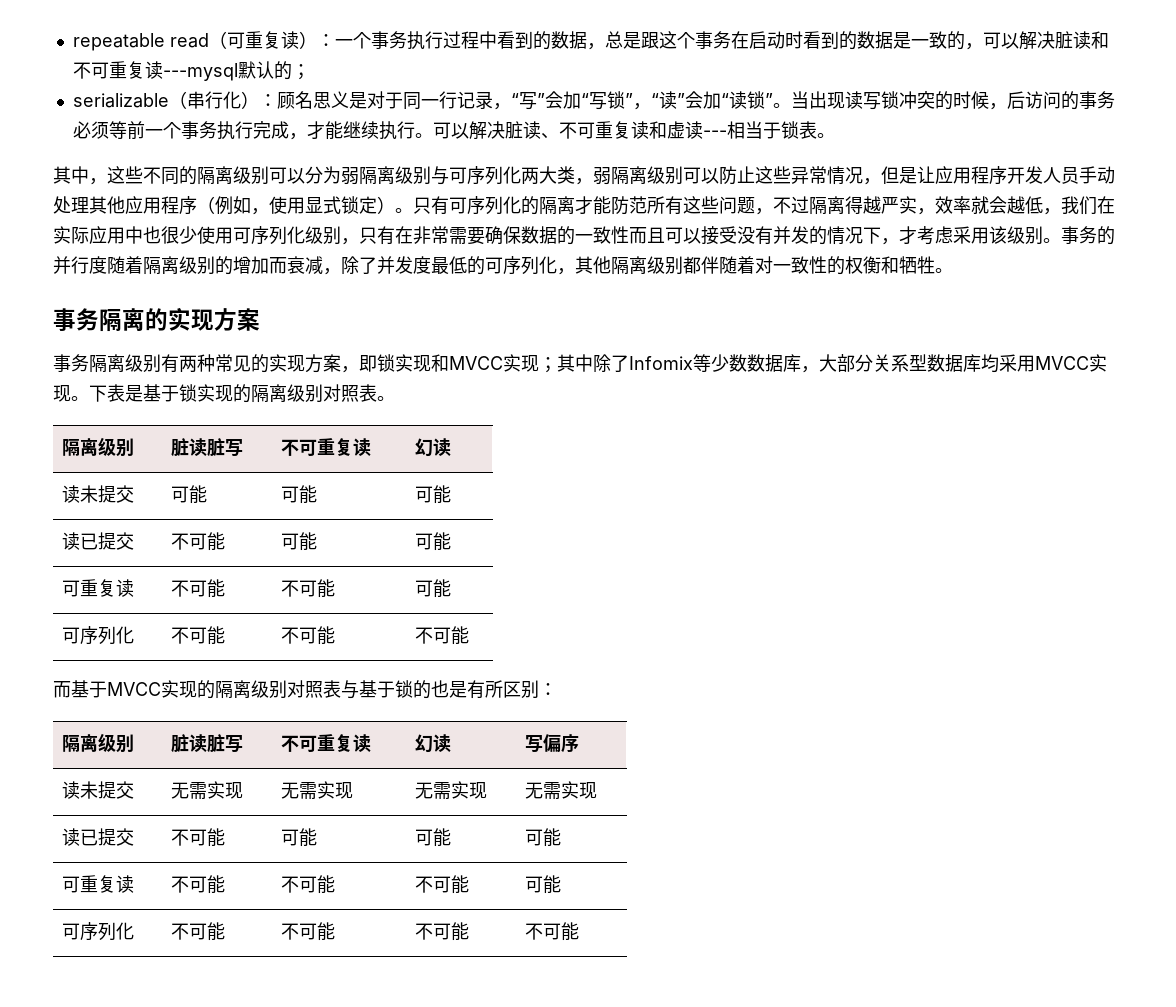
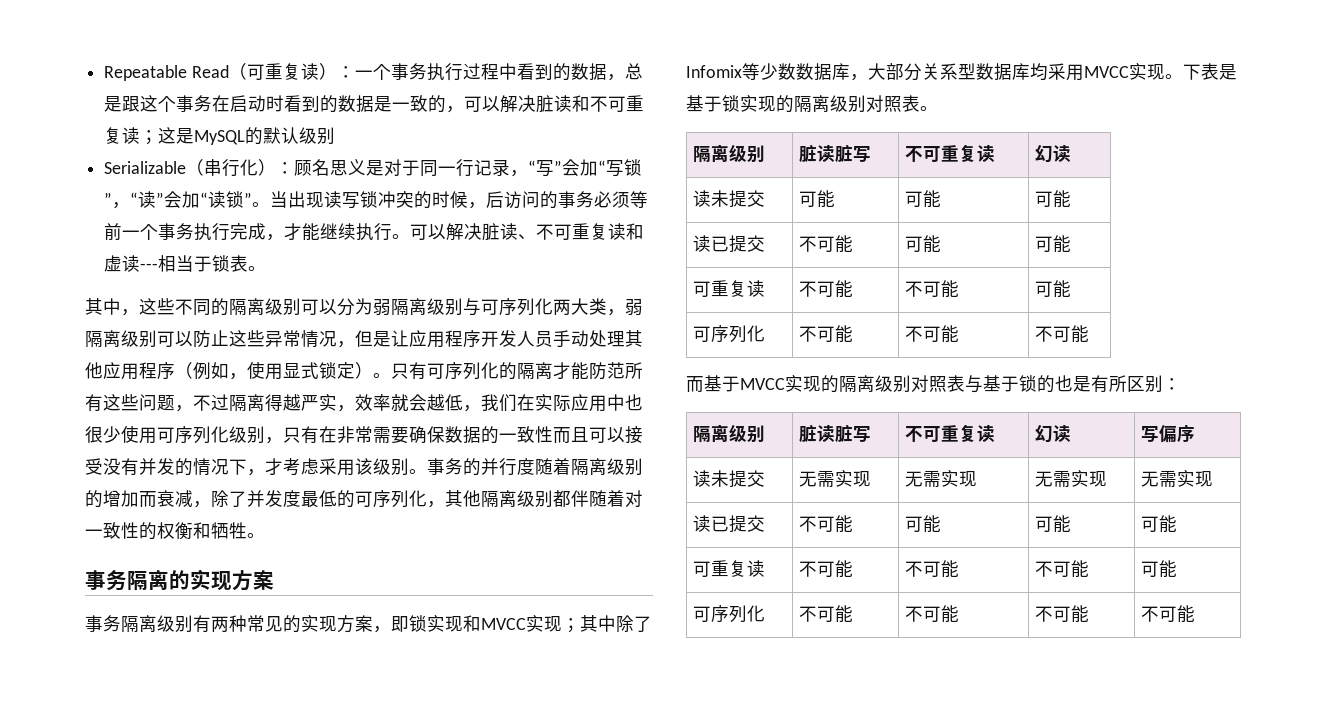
[72,33,209,51] repeatable read -> [104,65,229,81] Repeatable Read
[162,61,310,81] [72,93,169,108] ---mysql默认的； // serializable -> [140,127,336,145] [104,161,187,174] ；这是MySQL的默认级别 // Serializable

